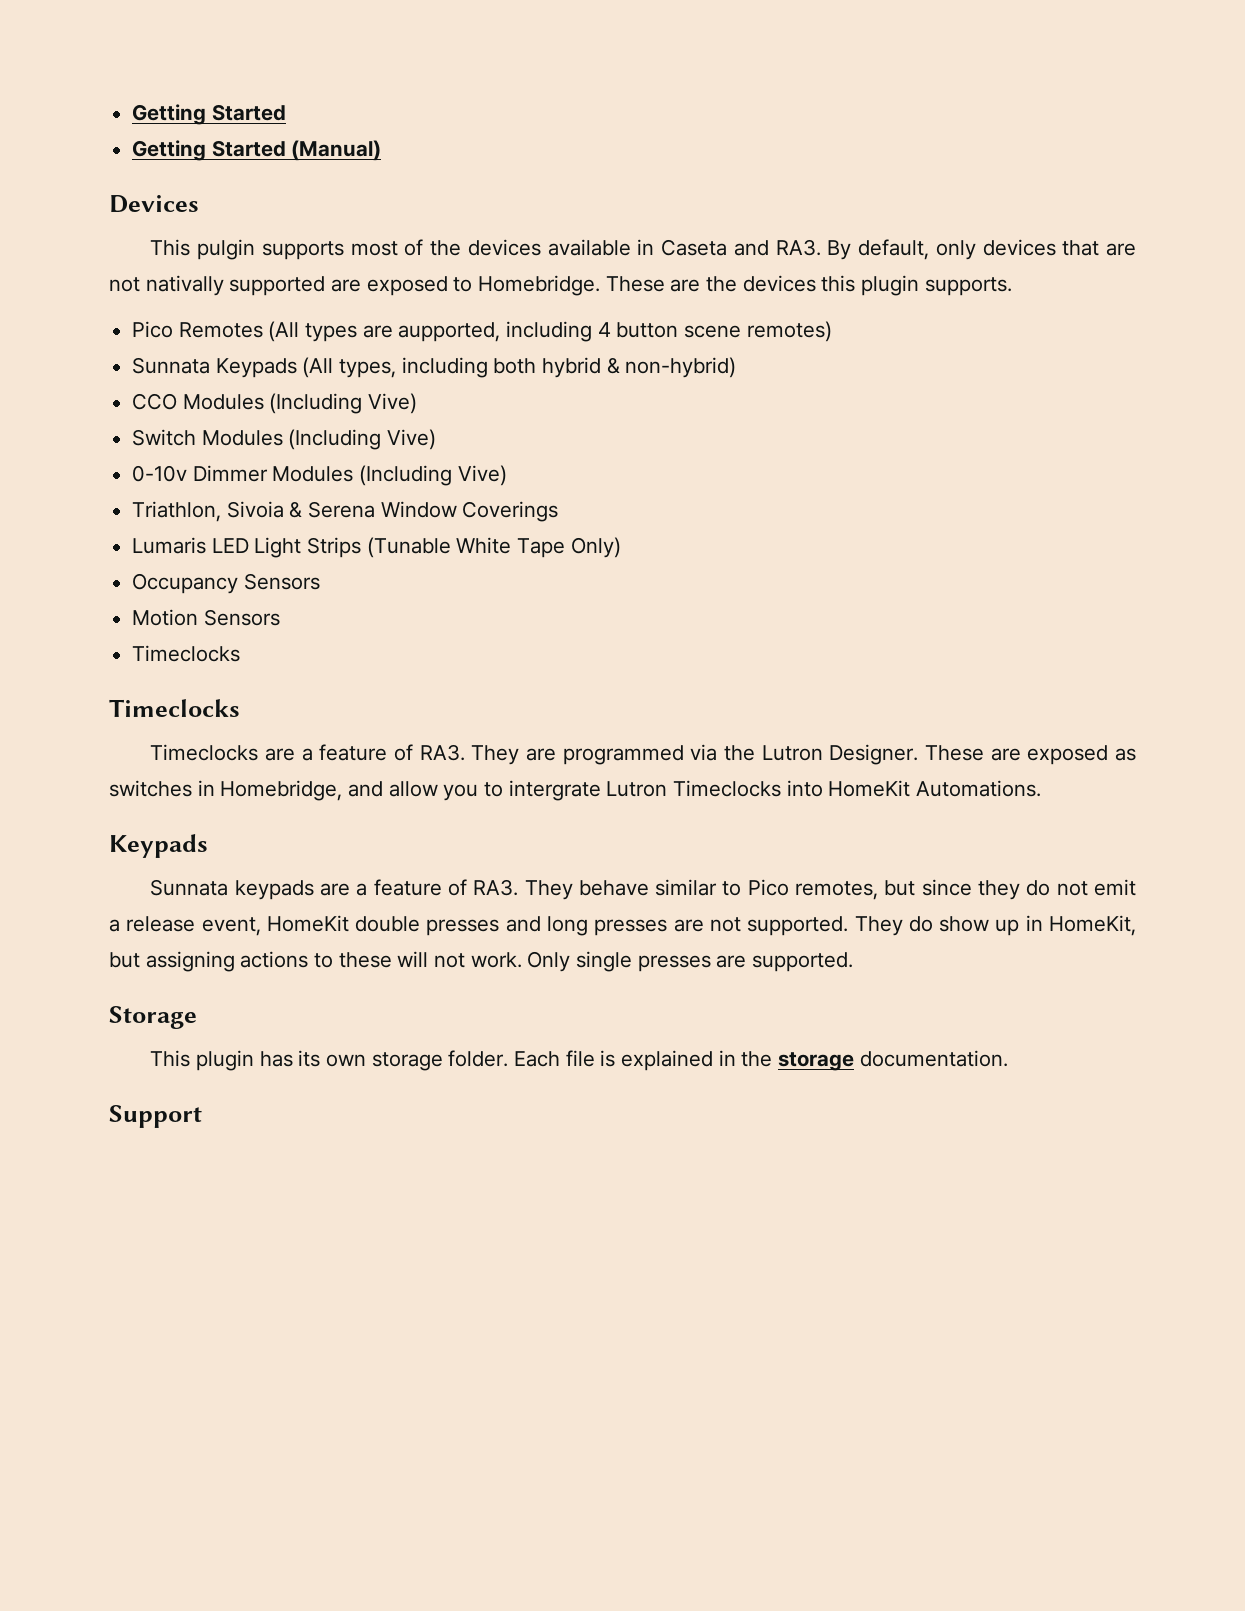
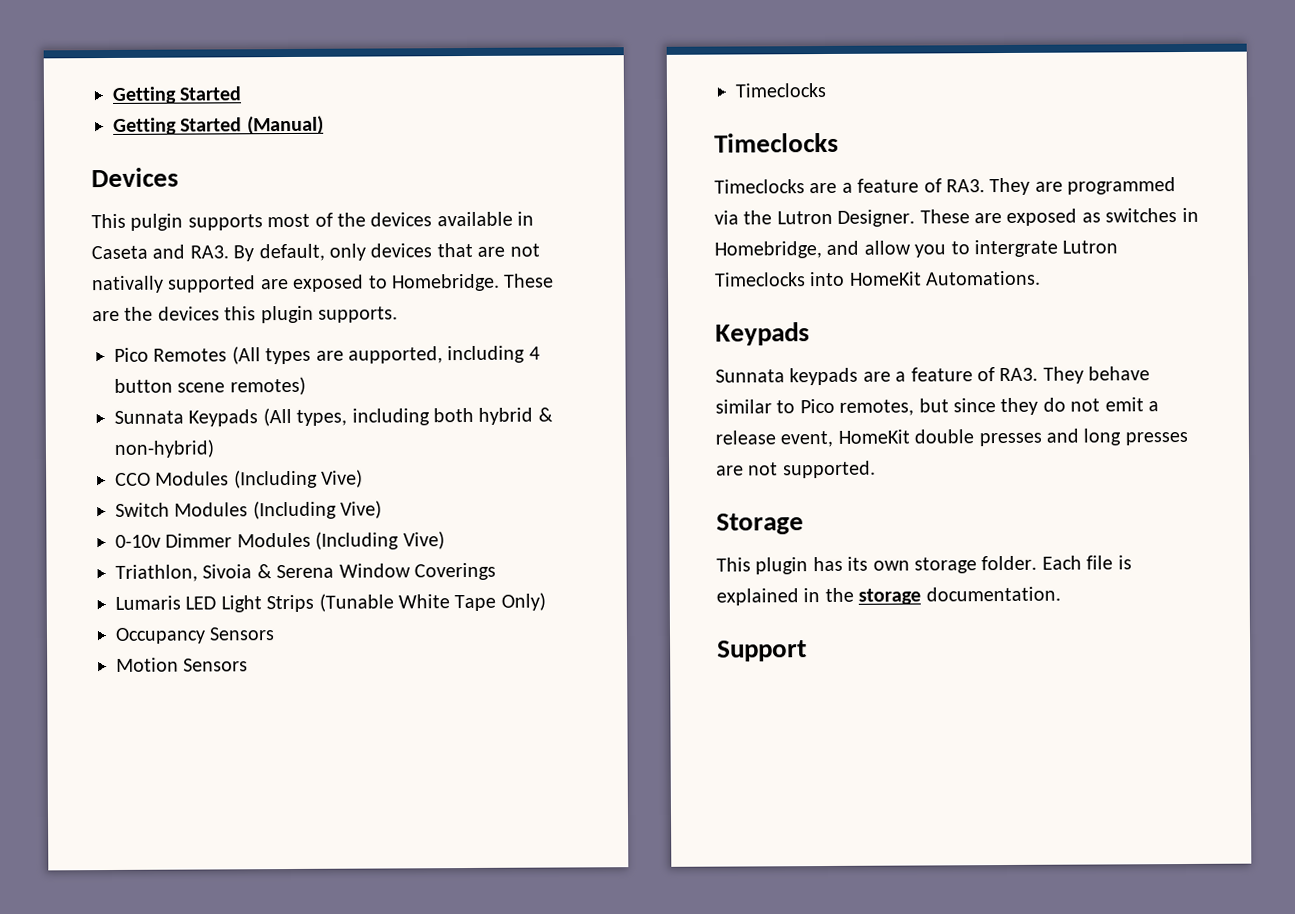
[854,915,1136,936] [109,951,854,972] They do show up in HomeKit, but assigning actions to these will not work. Only single presses are supported. -> (876, 469) none

